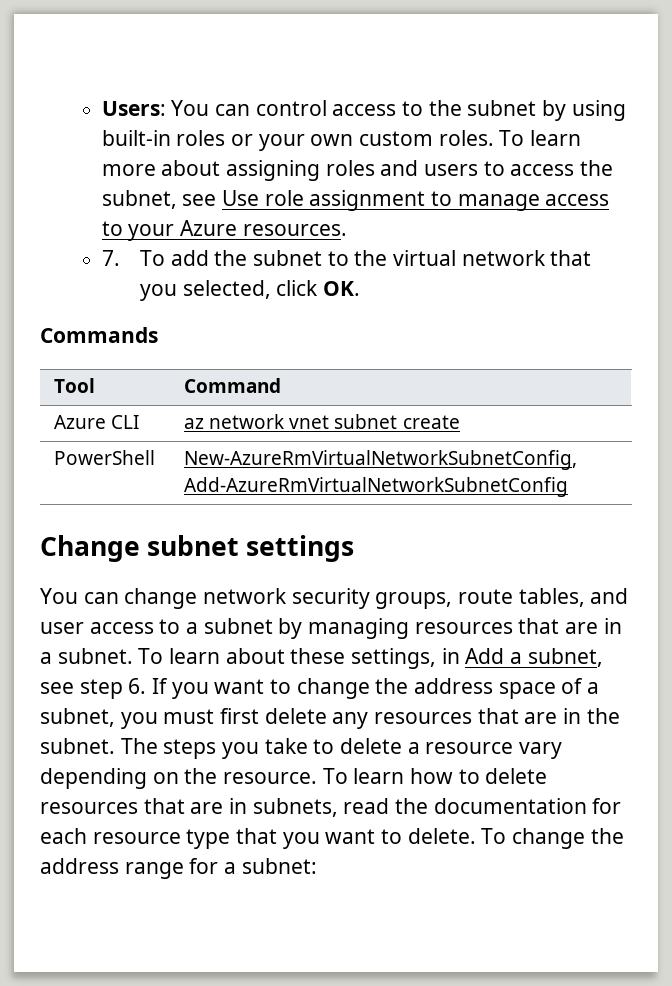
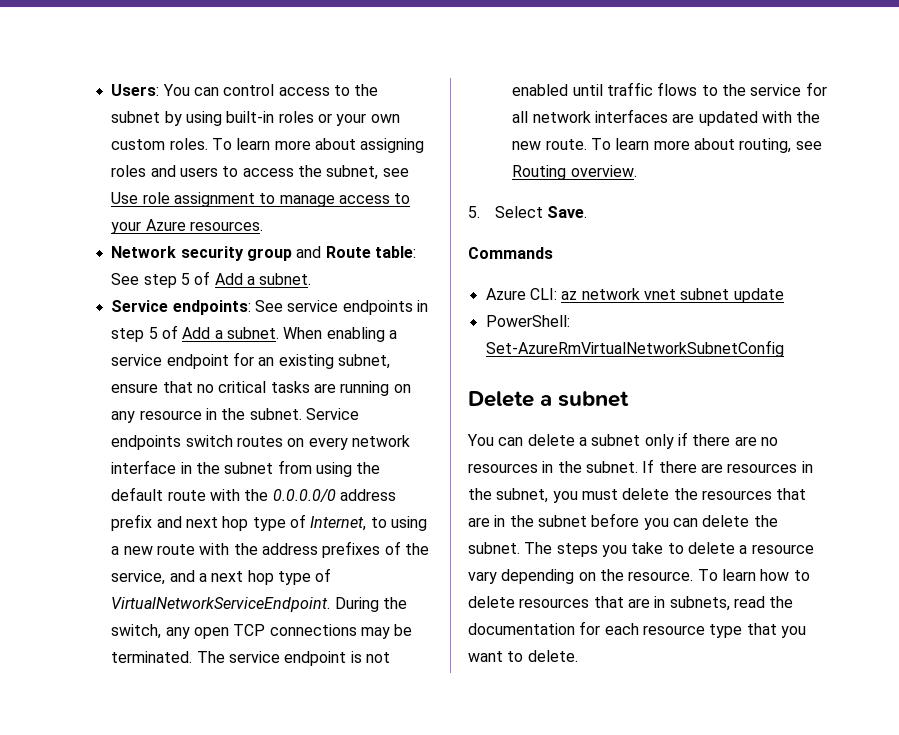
[101,250,592,266] [140,280,361,301] [40,327,158,343] [54,378,96,393] [184,378,282,393] [54,415,140,429] [184,414,460,429] [54,450,156,465] [184,450,578,470] [184,477,569,497] [40,535,355,562] [40,588,629,609] [40,618,622,639] [40,648,603,669] [40,678,600,699] [40,708,582,729] 7. To add the subnet to the virtual network that you selected, click OK. // Commands // Tool | Command // Azure CLI | az network vnet subnet create // PowerShell | New-AzureRmVirtualNetworkSubnetConfig, Add-AzureRmVirtualNetworkSubnetConfig // Change subnet settings // You can change network security groups, route tables, and user access to a subnet by managing resources that are in a subnet. To learn about these settings, in Add a subnet, see step 6. If you want to change the address space of a subnet, you must first delete any resources that are in -> [111,246,416,261] [111,271,312,288] [111,300,428,315] [111,325,397,342] [111,352,390,369] [111,381,411,396] [111,408,359,423] [111,435,410,450] [111,460,381,477] [111,487,396,502] [111,514,427,531] [111,541,429,558] [111,568,332,585] [111,597,407,612] [111,624,413,639] [111,651,390,666] [512,82,827,96] [512,109,821,126] [512,138,822,153] [512,165,637,180] [468,206,587,218] [468,247,553,259] [485,288,784,303] [485,315,570,327] [485,340,784,357] [468,391,630,407] [467,432,778,449] [468,459,813,473] [468,488,807,503] [468,513,750,530] Network security group and Route table: See step 5 of Add a subnet. // Service endpoints: See service endpoints in step 5 of Add a subnet. When enabling a service endpoint for an existing subnet, ensure that no critical tasks are running on any resource in the subnet. Service endpoints switch routes on every network interface in the subnet from using the default route with the 0.0.0.0/0 address prefix and next hop type of Internet, to using a new route with the address prefixes of the service, and a next hop type of VirtualNetworkServiceEndpoint. During the switch, any open TCP connections may be terminated. The service endpoint is not enabled until traffic flows to the service for all network interfaces are updated with the new route. To learn more about routing, see Routing overview. // 5. Select Save. // Commands // Azure CLI: az network vnet subnet update // PowerShell: Set-AzureRmVirtualNetworkSubnetConfig // Delete a subnet // You can delete a subnet only if there are no resources in the subnet. If there are resources in the subnet, you must delete the resources that are in the subnet before you can delete
[481,828,624,849] [40,858,317,879] To change the address range for a subnet: -> (578, 656) none

